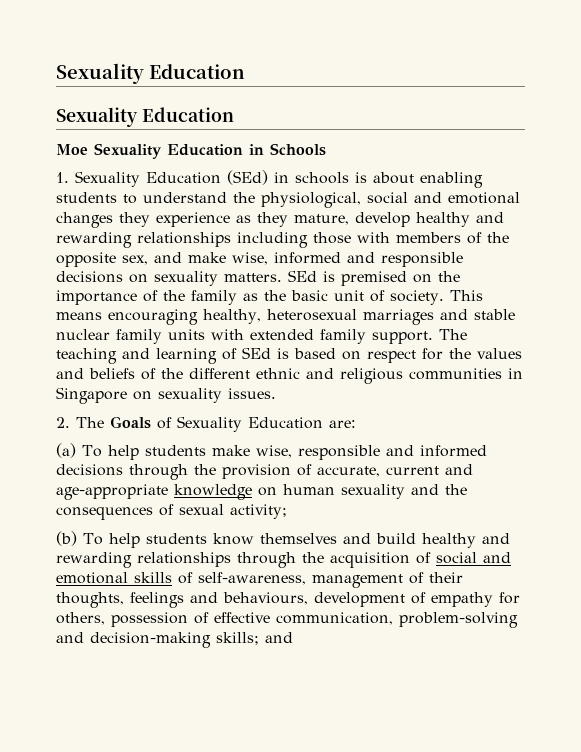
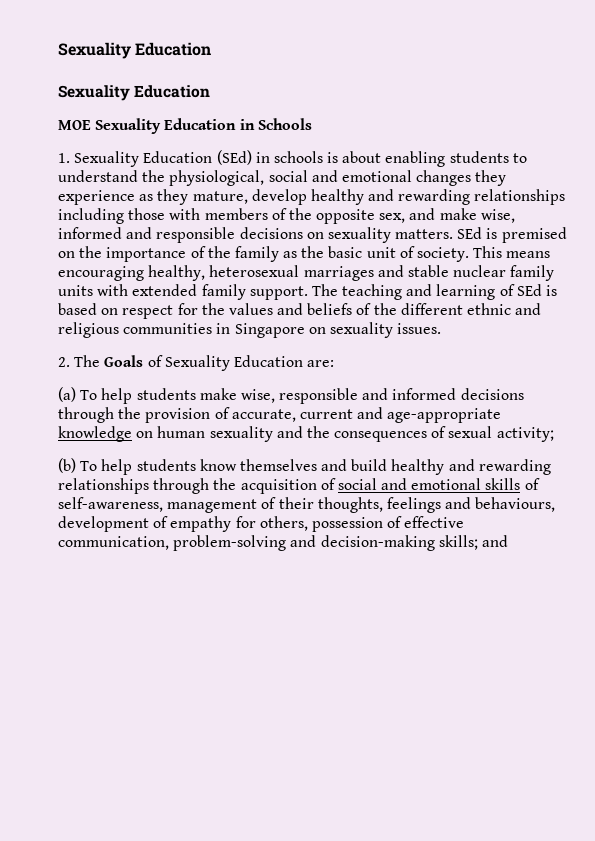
[56,144,88,155] Moe -> [58,120,91,130] MOE

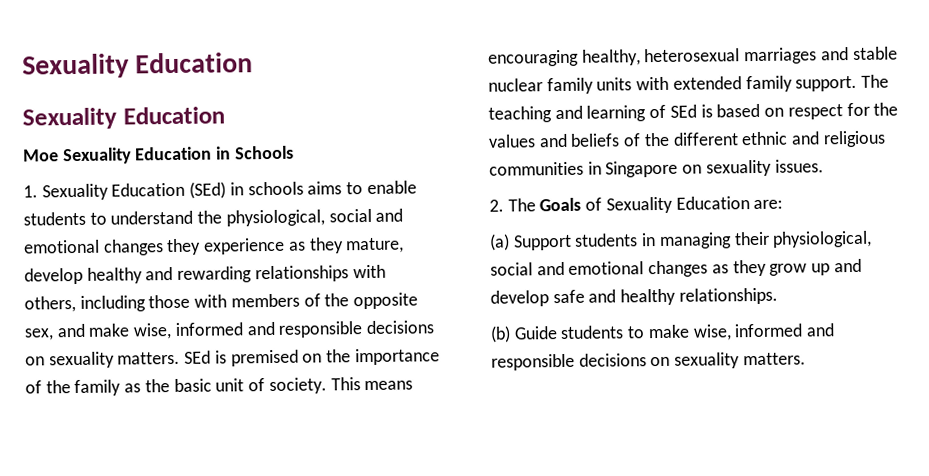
[58,120,91,130] MOE -> [23,149,59,162] Moe
[327,151,446,167] is about enabling -> [307,180,417,195] aims to enable
(566, 197) none -> [352,264,386,279] [24,296,76,313] with others,
[80,388,524,404] [58,407,502,423] [58,426,554,442] [58,458,551,475] [58,478,540,494] [58,497,556,513] [58,516,465,532] [58,535,508,551] To help students make wise, responsible and informed decisions through the provision of accurate, current and age-appropriate knowledge on human sexuality and the consequences of sexual activity; // (b) To help students know themselves and build healthy and rewarding relationships through the acquisition of social and emotional skills of self-awareness, management of their thoughts, feelings and behaviours, development of empathy for others, possession of effective communication, problem-solving and decision-making skills; and -> [512,230,873,251] [490,258,862,278] [490,287,778,307] [490,323,836,343] [491,352,806,371] Support students in managing their physiological, social and emotional changes as they grow up and develop safe and healthy relationships. // (b) Guide students to make wise, informed and responsible decisions on sexuality matters.

